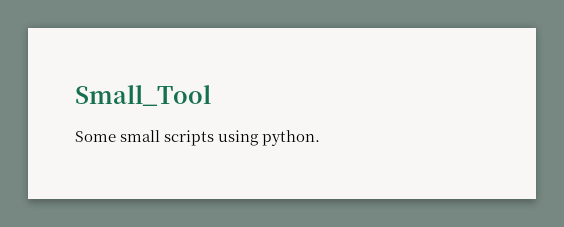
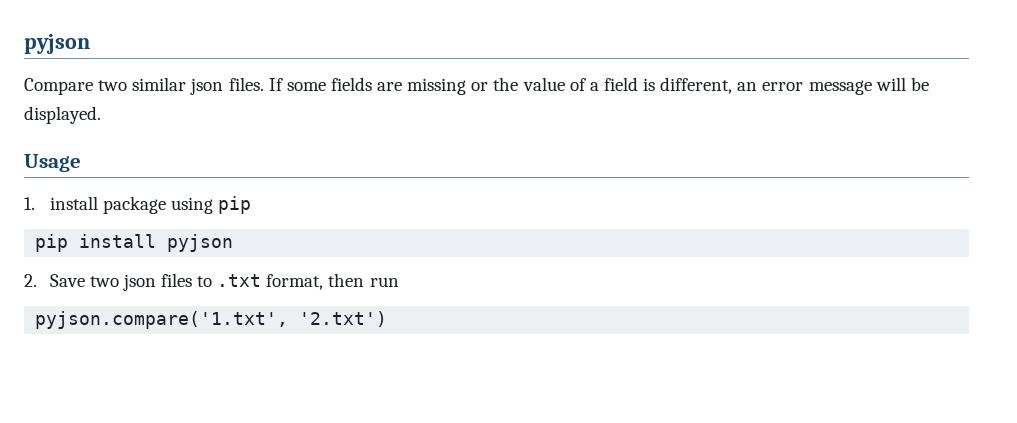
[75,85,211,106] [75,130,321,146] Small_Tool // Some small scripts using python. -> [24,34,90,54] [24,77,929,95] [24,106,101,124] [24,154,81,172] [24,196,251,214] [35,234,234,252] [24,273,399,291] [35,311,388,329] pyjson // Compare two similar json files. If some fields are missing or the value of a field is different, an error message will be displayed. // Usage // 1. install package using pip // pip install pyjson // 2. Save two json files to .txt format, then run // pyjson.compare('1.txt', '2.txt')

